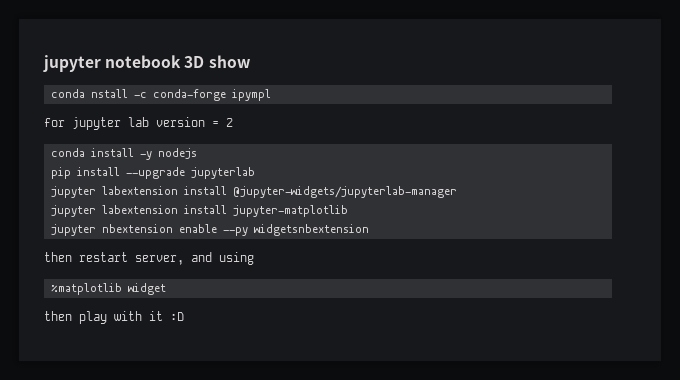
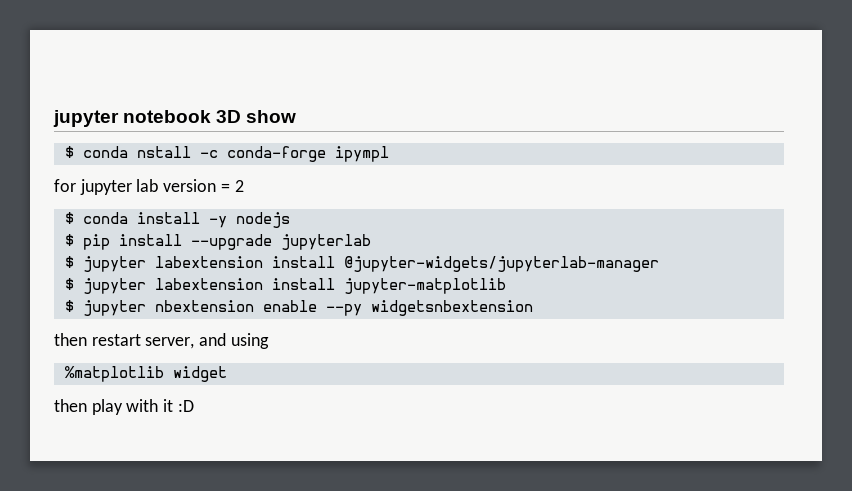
(250, 61) none -> [64,146,74,158] $
(233, 122) none -> [64,212,74,224] $
(197, 153) none -> [64,234,74,246] $
(255, 173) none -> [64,256,74,268] $
(457, 192) none -> [64,278,74,290] $
(348, 211) none -> [64,300,74,312] $

